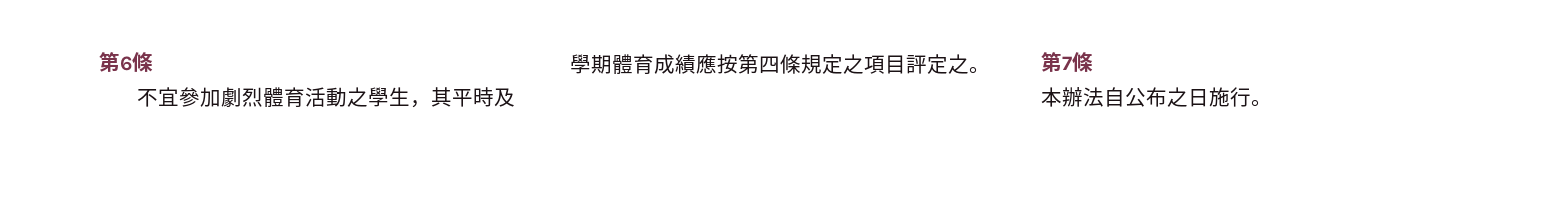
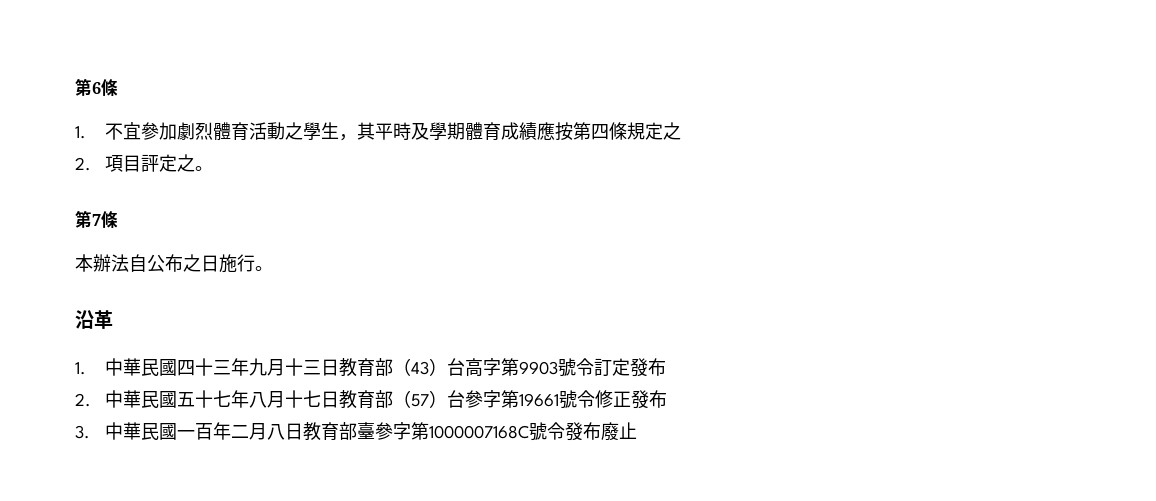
(153, 62) none -> [75,126,86,139] 1.
(864, 64) none -> [75,157,91,171] // 2.
(1272, 103) none -> [75,310,113,329] [75,358,666,377] [75,390,667,409] [75,422,637,441] // 沿革 // 1.中華民國四十三年九月十三日教育部（43）台高字第9903號令訂定發布 // 2.中華民國五十七年八月十七日教育部（57）台參字第19661號令修正發布 // 3.中華民國一百年二月八日教育部臺參字第1000007168C號令發布廢止

